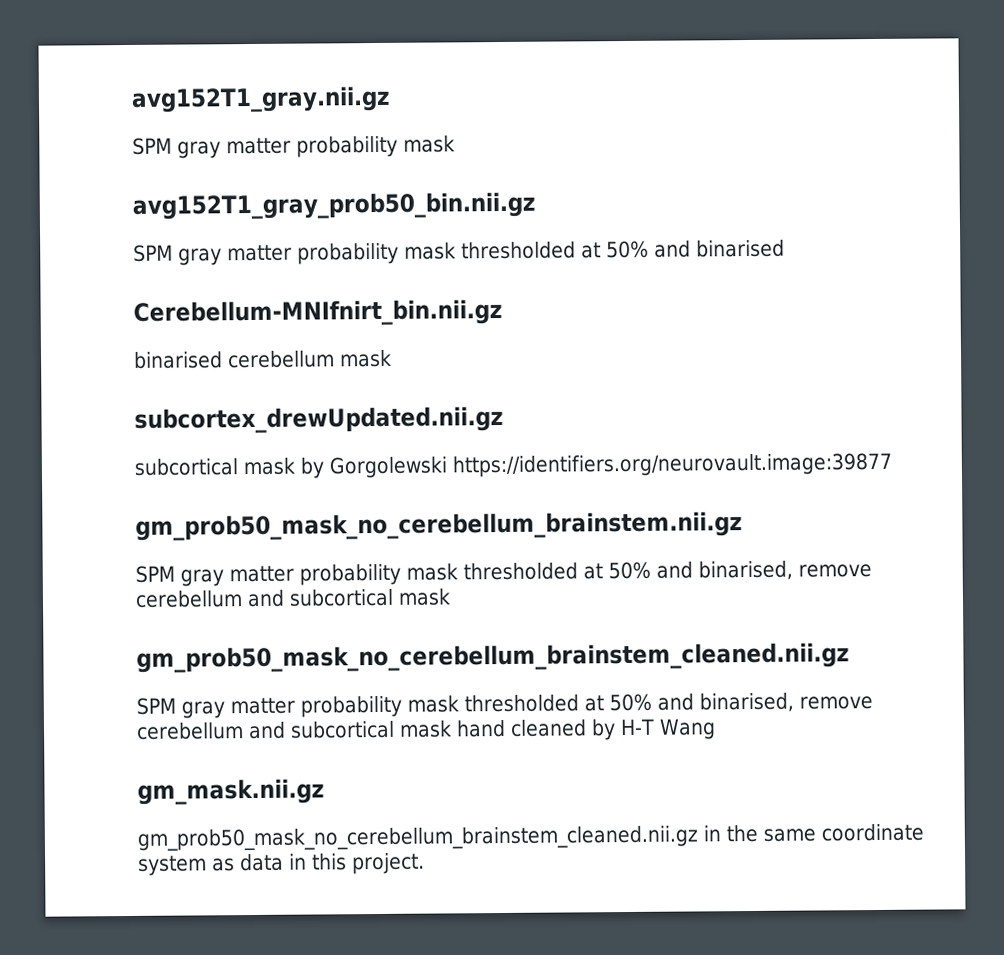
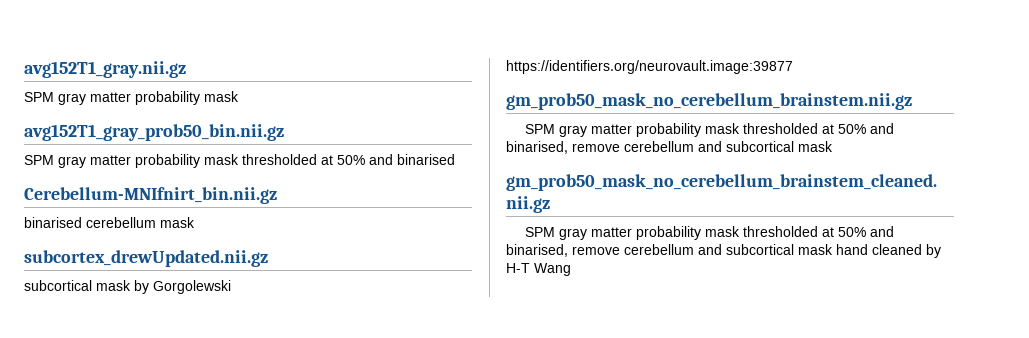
[137,778,325,805] [137,823,924,851] [138,852,425,876] // gm_mask.nii.gz // gm_prob50_mask_no_cerebellum_brainstem_cleaned.nii.gz in the same coordinate system as data in this project. -> (571, 269) none

